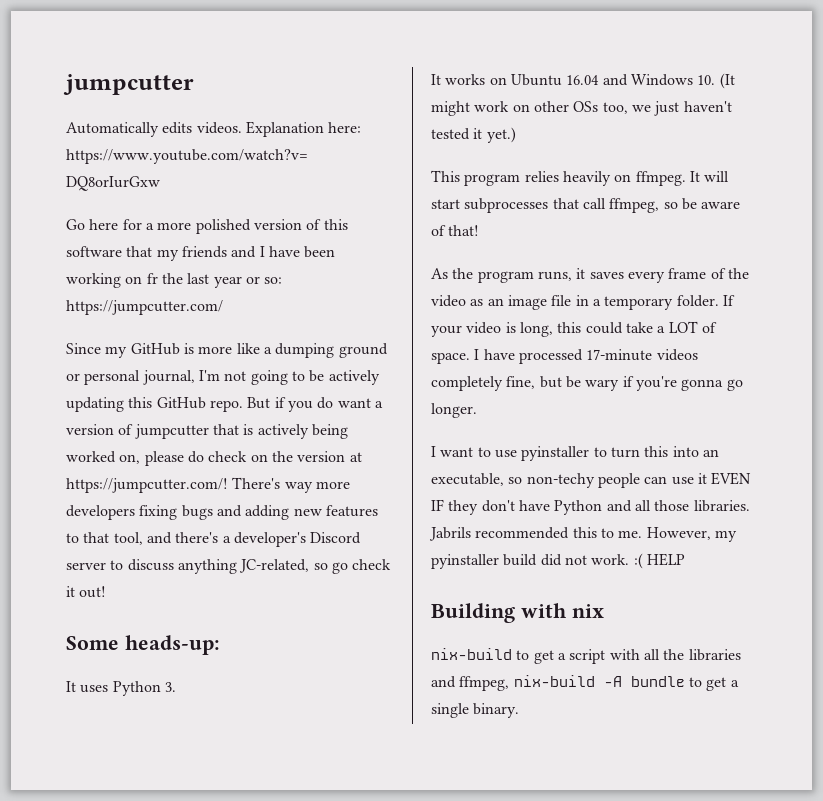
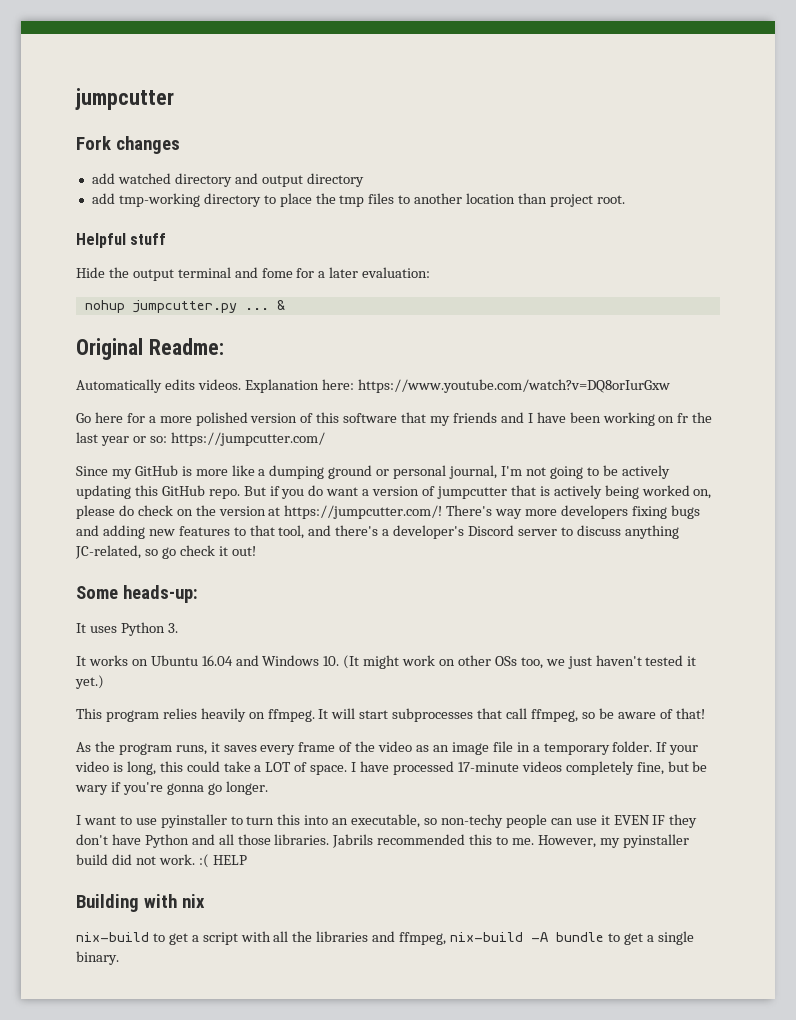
[63,74,194,95] jumpcutter -> [75,88,174,110] [76,136,180,154] [91,173,364,187] [91,193,625,207] [76,233,167,248] [76,267,431,281] [84,300,285,313] [76,338,224,360] jumpcutter // Fork changes // add watched directory and output directory // add tmp-working directory to place the tmp files to another location than project root. // Helpful stuff // Hide the output terminal and fome for a later evaluation: // nohup jumpcutter.py ... & // Original Readme:

